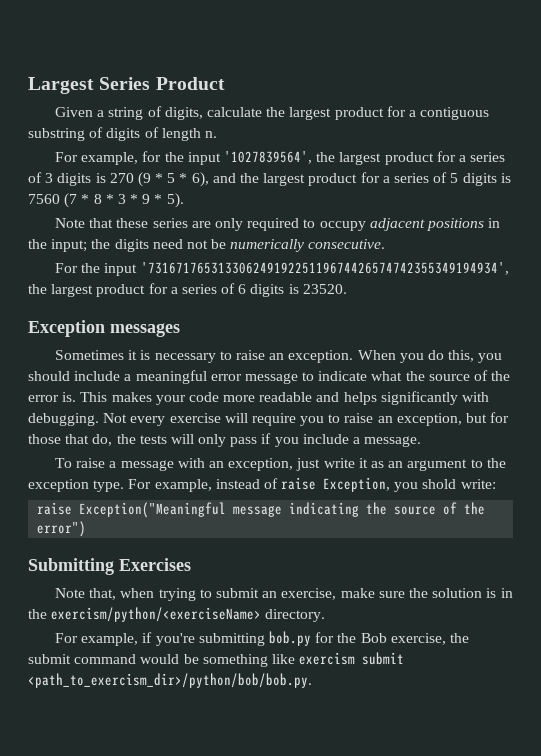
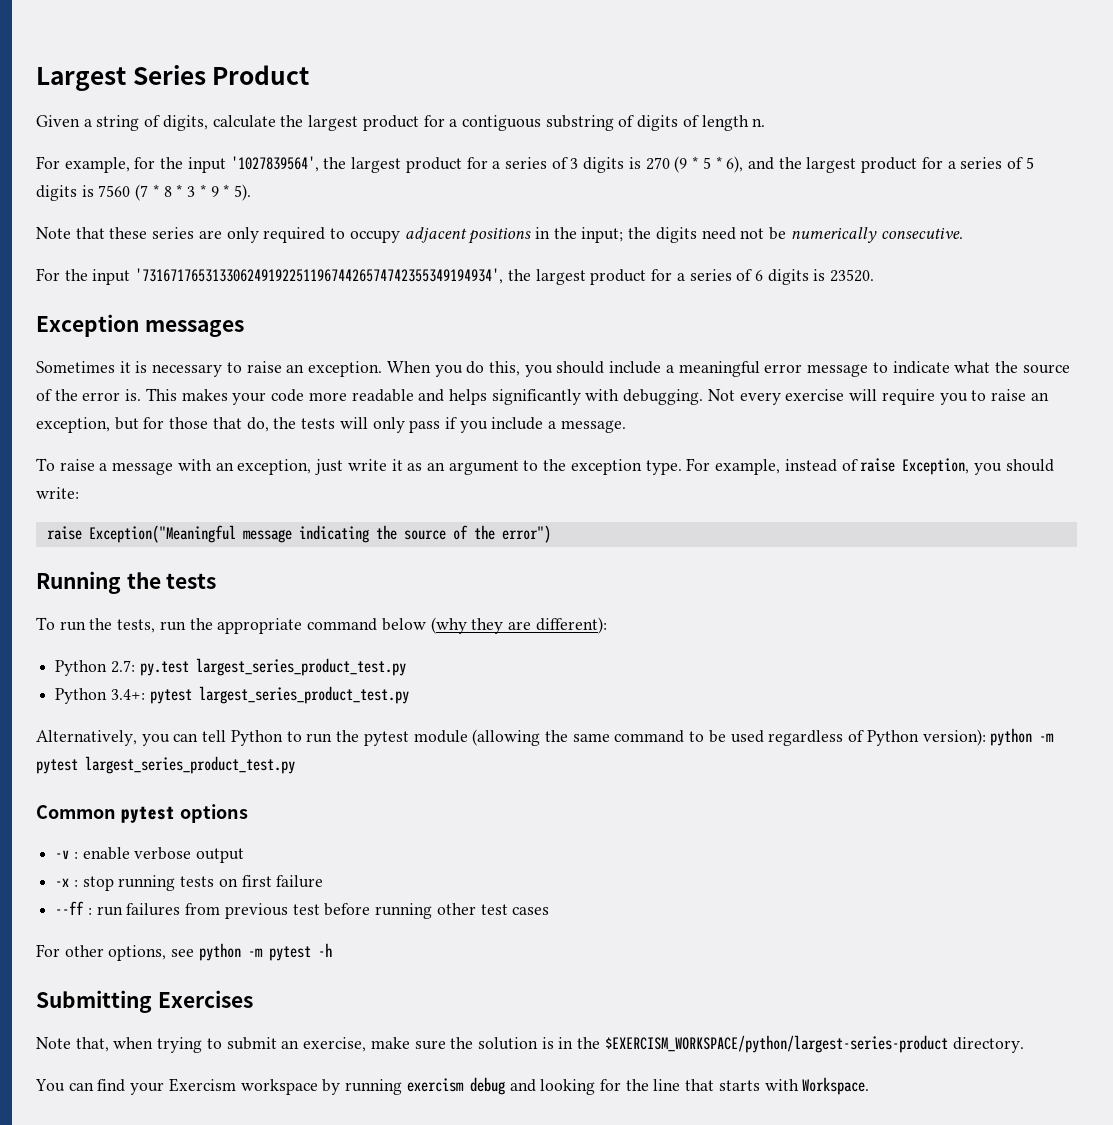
[422,479,457,489] shold -> [1005,459,1054,472] should
(87, 529) none -> [36,571,217,594] [36,617,607,634] [55,658,406,676] [55,686,409,704] [36,728,1055,746] [36,756,295,774] [36,804,248,823] [55,847,245,863] [55,875,324,891] [55,901,550,919] [36,943,332,961] // Running the tests // To run the tests, run the appropriate command below (why they are different): // Python 2.7: py.test largest_series_product_test.py // Python 3.4+: pytest largest_series_product_test.py // Alternatively, you can tell Python to run the pytest module (allowing the same command to be used regardless of Python version): python -m pytest largest_series_product_test.py // Common pytest options // -v : enable verbose output // -x : stop running tests on first failure // --ff : run failures from previous test before running other test cases // For other options, see python -m pytest -h
[51,607,262,622] exercism/python/<exerciseName> -> [604,1035,948,1053] $EXERCISM_WORKSPACE/python/largest-series-product
[55,631,469,646] [28,652,405,667] [28,673,312,688] For example, if you're submitting bob.py for the Bob exercise, the submit command would be something like exercism submit <path_to_exercism_dir>/python/bob/bob.py. -> [35,1077,870,1095] You can find your Exercism workspace by running exercism debug and looking for the line that starts with Workspace.

